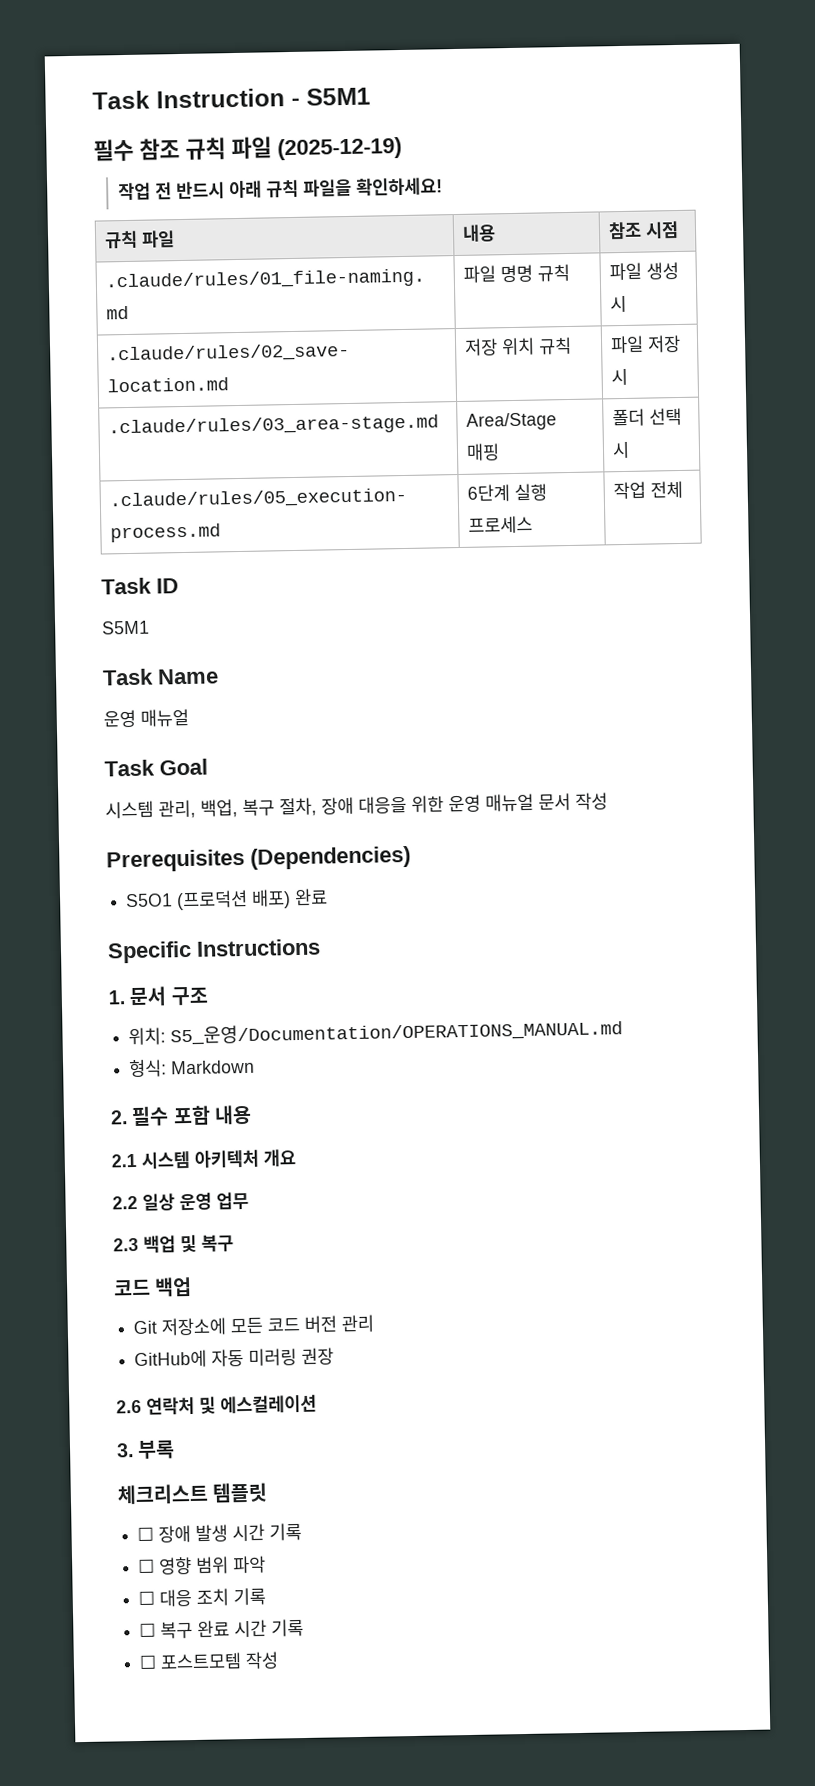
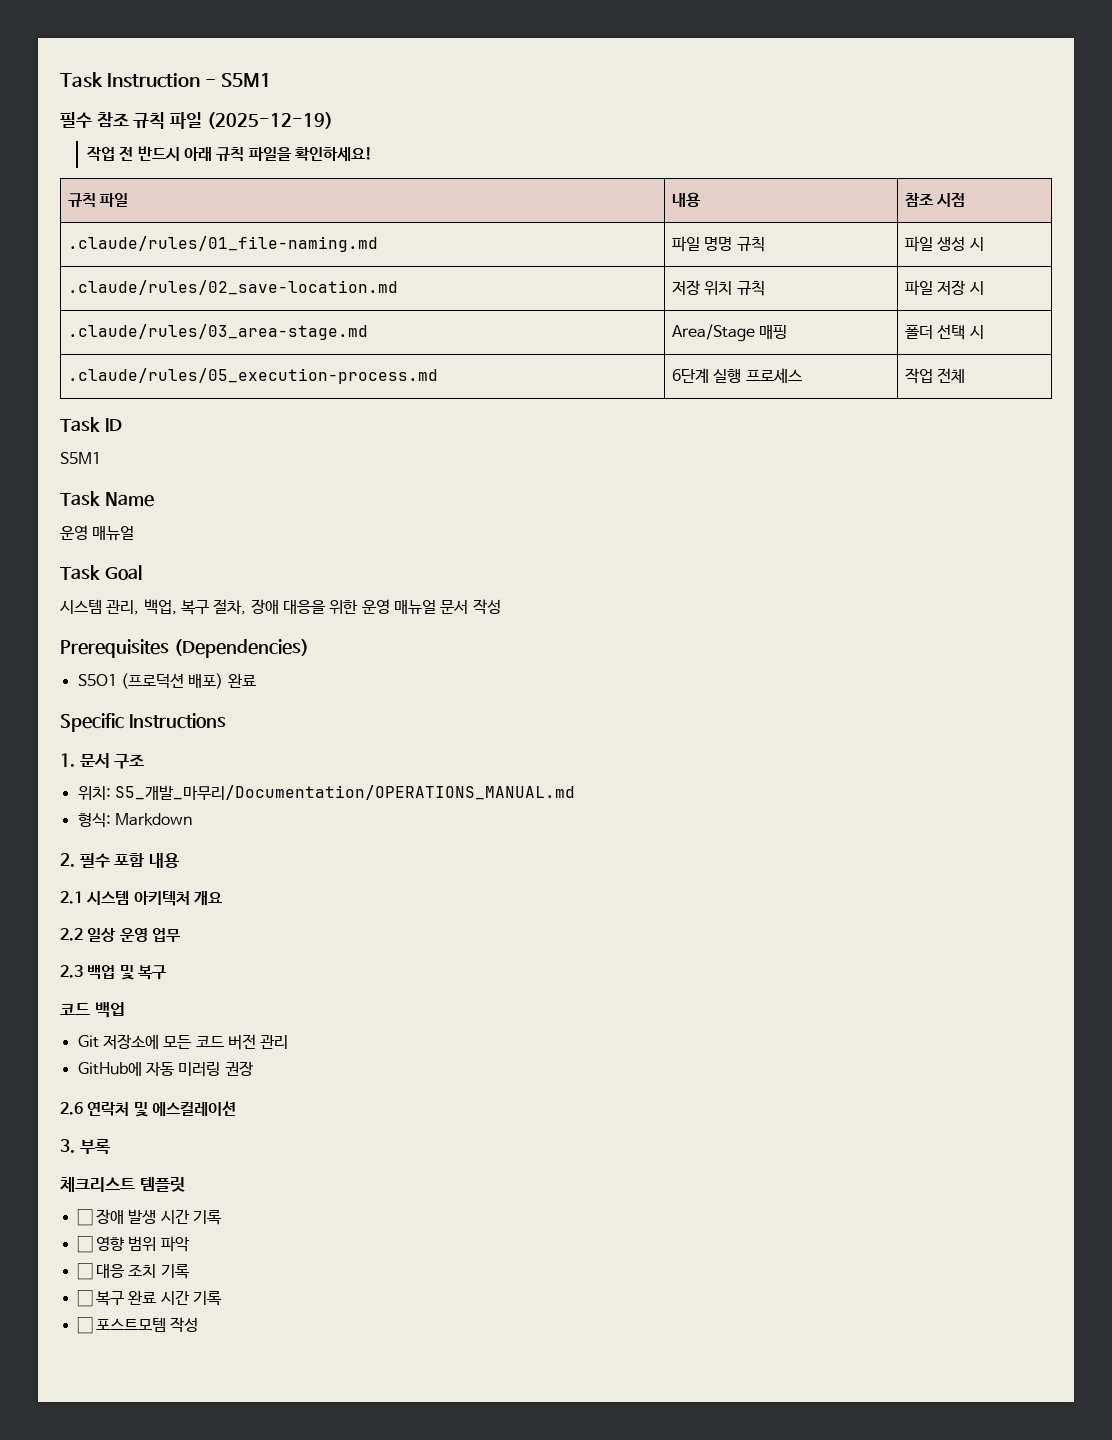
[170,1018,624,1046] S5_운영/Documentation/OPERATIONS_MANUAL.md -> [114,785,575,800] S5_개발_마무리/Documentation/OPERATIONS_MANUAL.md

